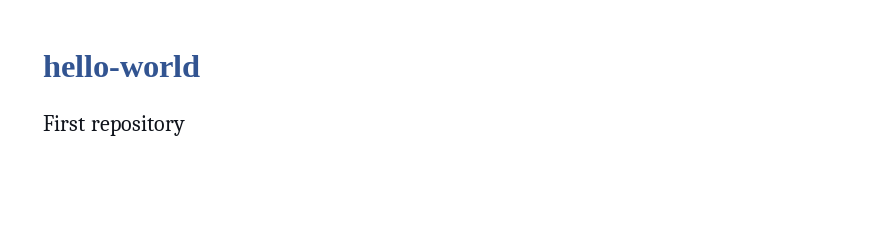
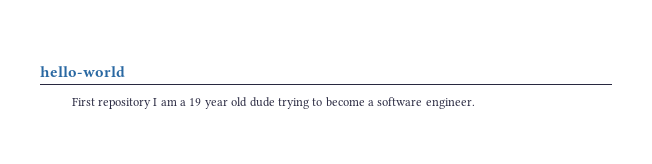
(185, 125) none -> [153,97,475,109] I am a 19 year old dude trying to become a software engineer.

